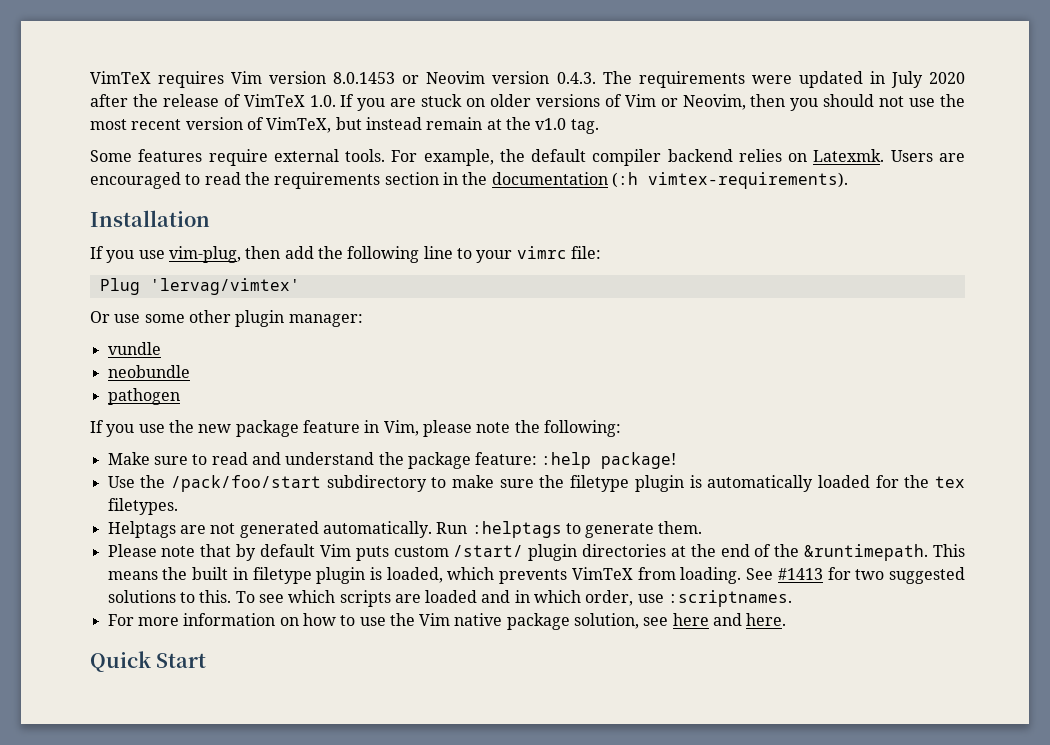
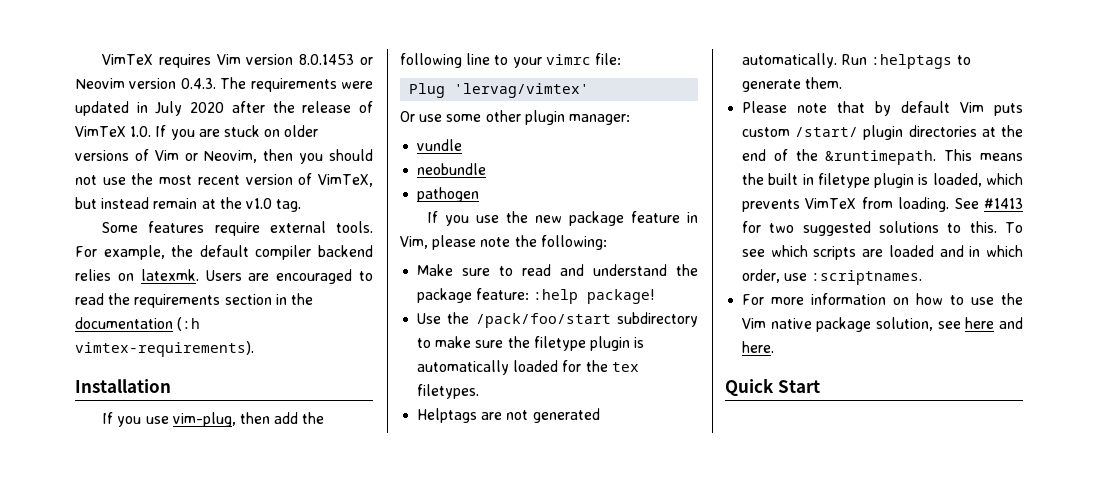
[813,149,885,162] Latexmk. -> [140,269,199,281] latexmk.

